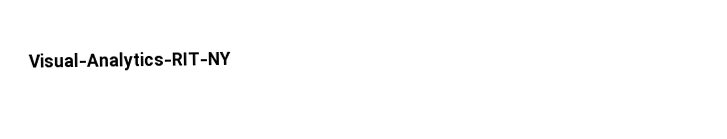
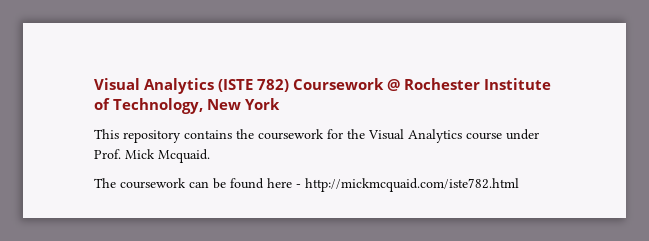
[28,50,231,72] Visual-Analytics-RIT-NY -> [94,78,552,94] [94,98,281,114] [94,129,539,143] [94,149,210,163] [94,178,519,192] Visual Analytics (ISTE 782) Coursework @ Rochester Institute of Technology, New York // This repository contains the coursework for the Visual Analytics course under Prof. Mick Mcquaid. // The coursework can be found here - http://mickmcquaid.com/iste782.html

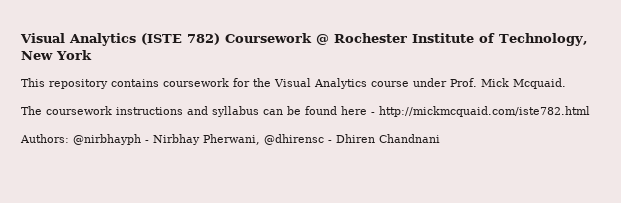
[236,129,254,139] the -> (159, 83) none
(186, 183) none -> [116,106,259,117] instructions and syllabus
(519, 185) none -> [20,134,440,145] // Authors: @nirbhayph - Nirbhay Pherwani, @dhirensc - Dhiren Chandnani

